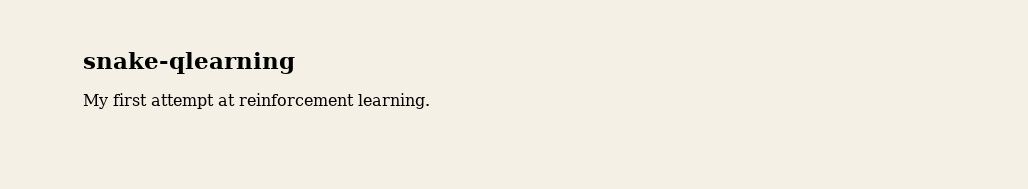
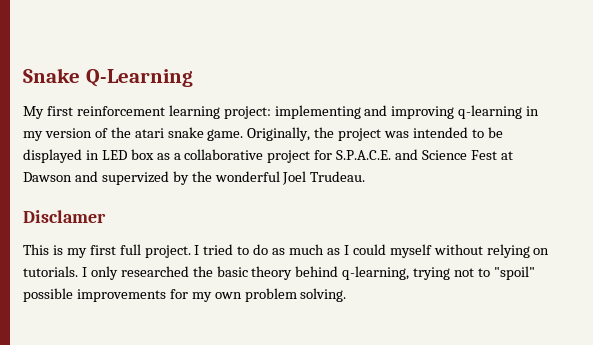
[83,52,295,74] snake-qlearning -> [23,68,193,87] Snake Q-Learning
[151,93,430,109] attempt at reinforcement learning. -> [76,105,540,119] [23,127,503,141] [23,149,513,163] [23,171,366,185] [23,210,106,223] [23,244,550,258] [23,266,535,280] [23,288,347,302] reinforcement learning project: implementing and improving q-learning in my version of the atari snake game. Originally, the project was intended to be displayed in LED box as a collaborative project for S.P.A.C.E. and Science Fest at Dawson and supervized by the wonderful Joel Trudeau. // Disclamer // This is my first full project. I tried to do as much as I could myself without relying on tutorials. I only researched the basic theory behind q-learning, trying not to "spoil" possible improvements for my own problem solving.

